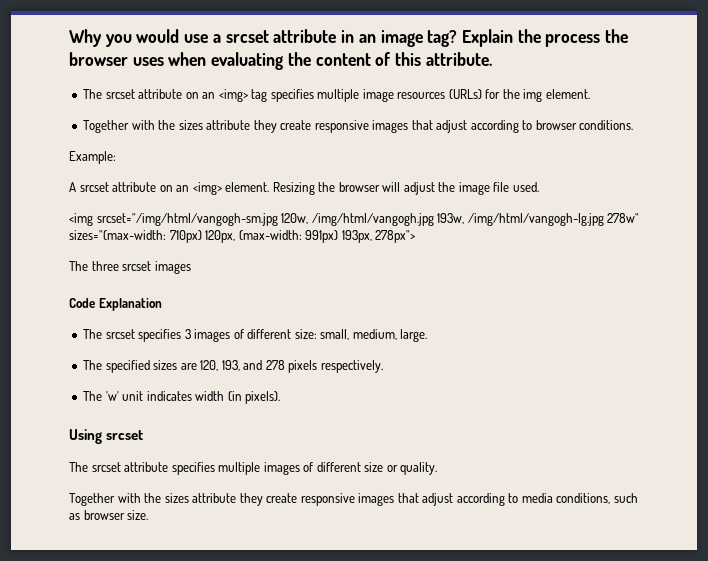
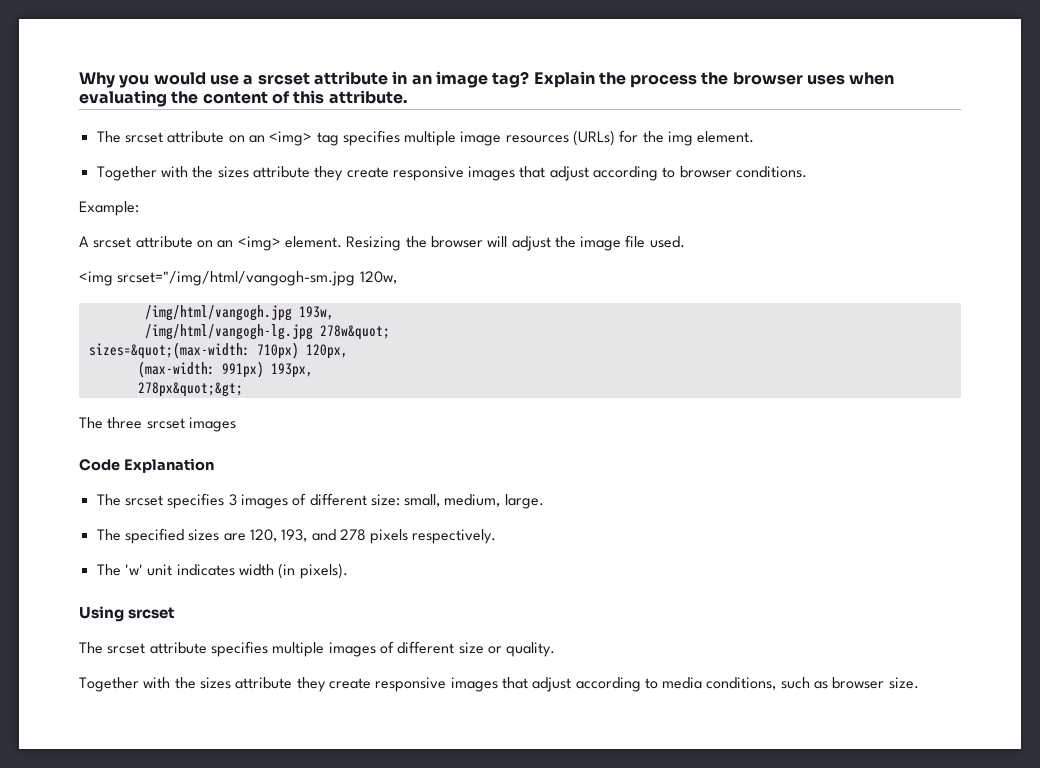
(309, 218) none -> (397, 277) //
[467,213,640,226] [69,230,166,240] /img/html/vangogh-lg.jpg 278w" sizes="(max-width: -> [144,324,390,340] [88,342,250,359] // /img/html/vangogh-lg.jpg 278w&quot; // sizes=&quot;(max-width:
(236, 236) none -> (348, 351) //
[375,230,416,243] 278px"> -> [137,382,243,397] // 278px&quot;&gt;

